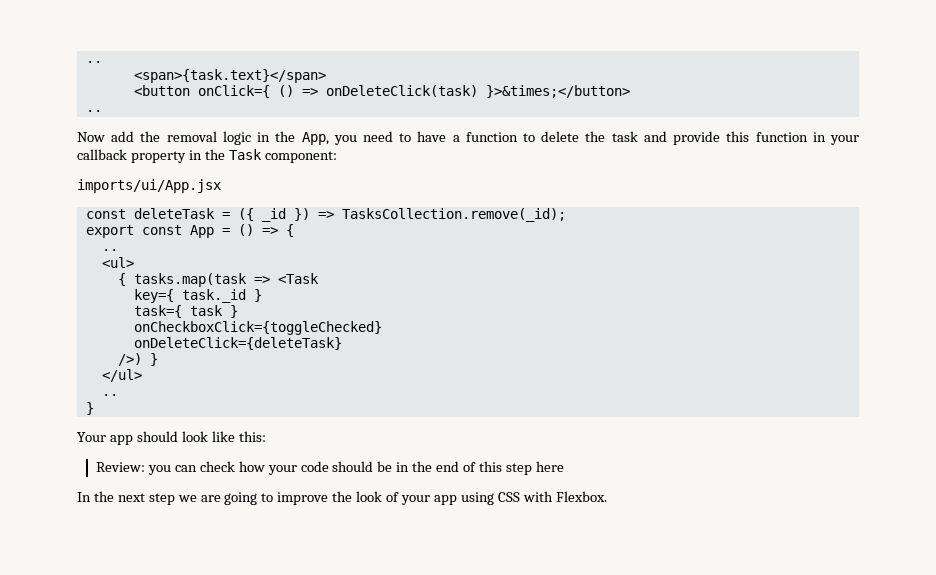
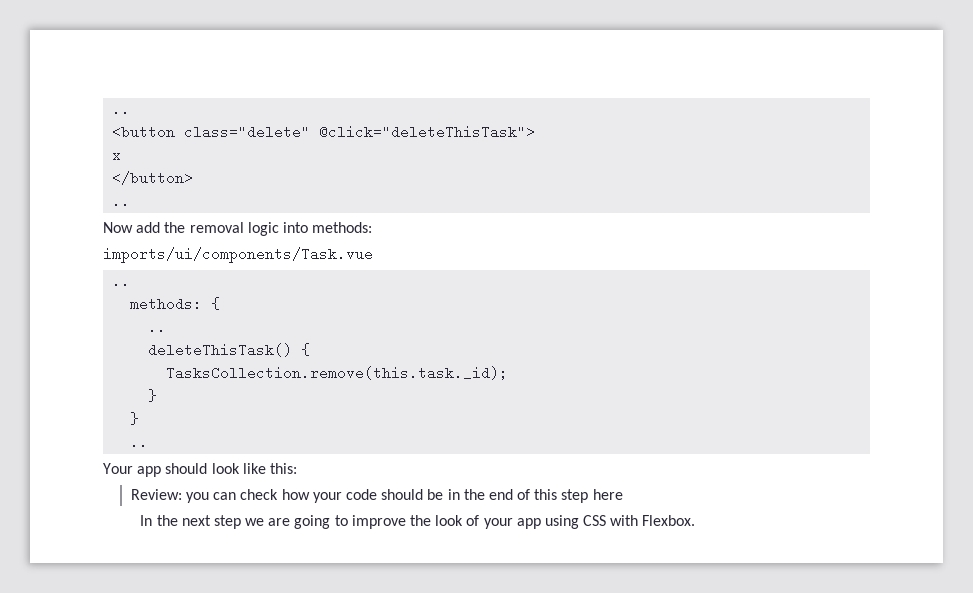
[85,61,102,63] [133,69,326,83] [133,85,630,98] .. // <span>{task.text}</span> // <button onClick={ () => onDeleteClick(task) }>&times;</button> -> [112,102,131,116] [112,125,536,139] [112,153,122,160] [112,171,194,185] .. // <button class="delete" @click="deleteThisTask"> // x // </button>
[257,131,860,145] [77,149,337,163] [77,179,221,193] [85,208,566,222] [85,224,294,238] [101,249,118,251] [101,257,134,268] [117,273,319,287] [133,289,262,303] [133,305,238,318] [133,321,382,335] [133,337,342,350] [117,353,158,366] [101,369,142,382] [101,394,118,396] [85,402,94,415] in the App, you need to have a function to delete the task and provide this function in your callback property in the Task component: // imports/ui/App.jsx // const deleteTask = ({ _id }) => TasksCollection.remove(_id); // export const App = () => { // .. // <ul> // { tasks.map(task => <Task // key={ task._id } // task={ task } // onCheckboxClick={toggleChecked} // onDeleteClick={deleteTask} // />) } // </ul> // .. // } -> [282,222,373,233] [103,247,373,263] [112,274,131,288] [130,297,221,311] [148,320,167,334] [148,343,311,357] [166,366,509,380] [148,389,158,402] [130,412,140,425] [130,435,149,449] into methods: // imports/ui/components/Task.vue // .. // methods: { // .. // deleteThisTask() { // TasksCollection.remove(this.task._id); // } // } // ..

